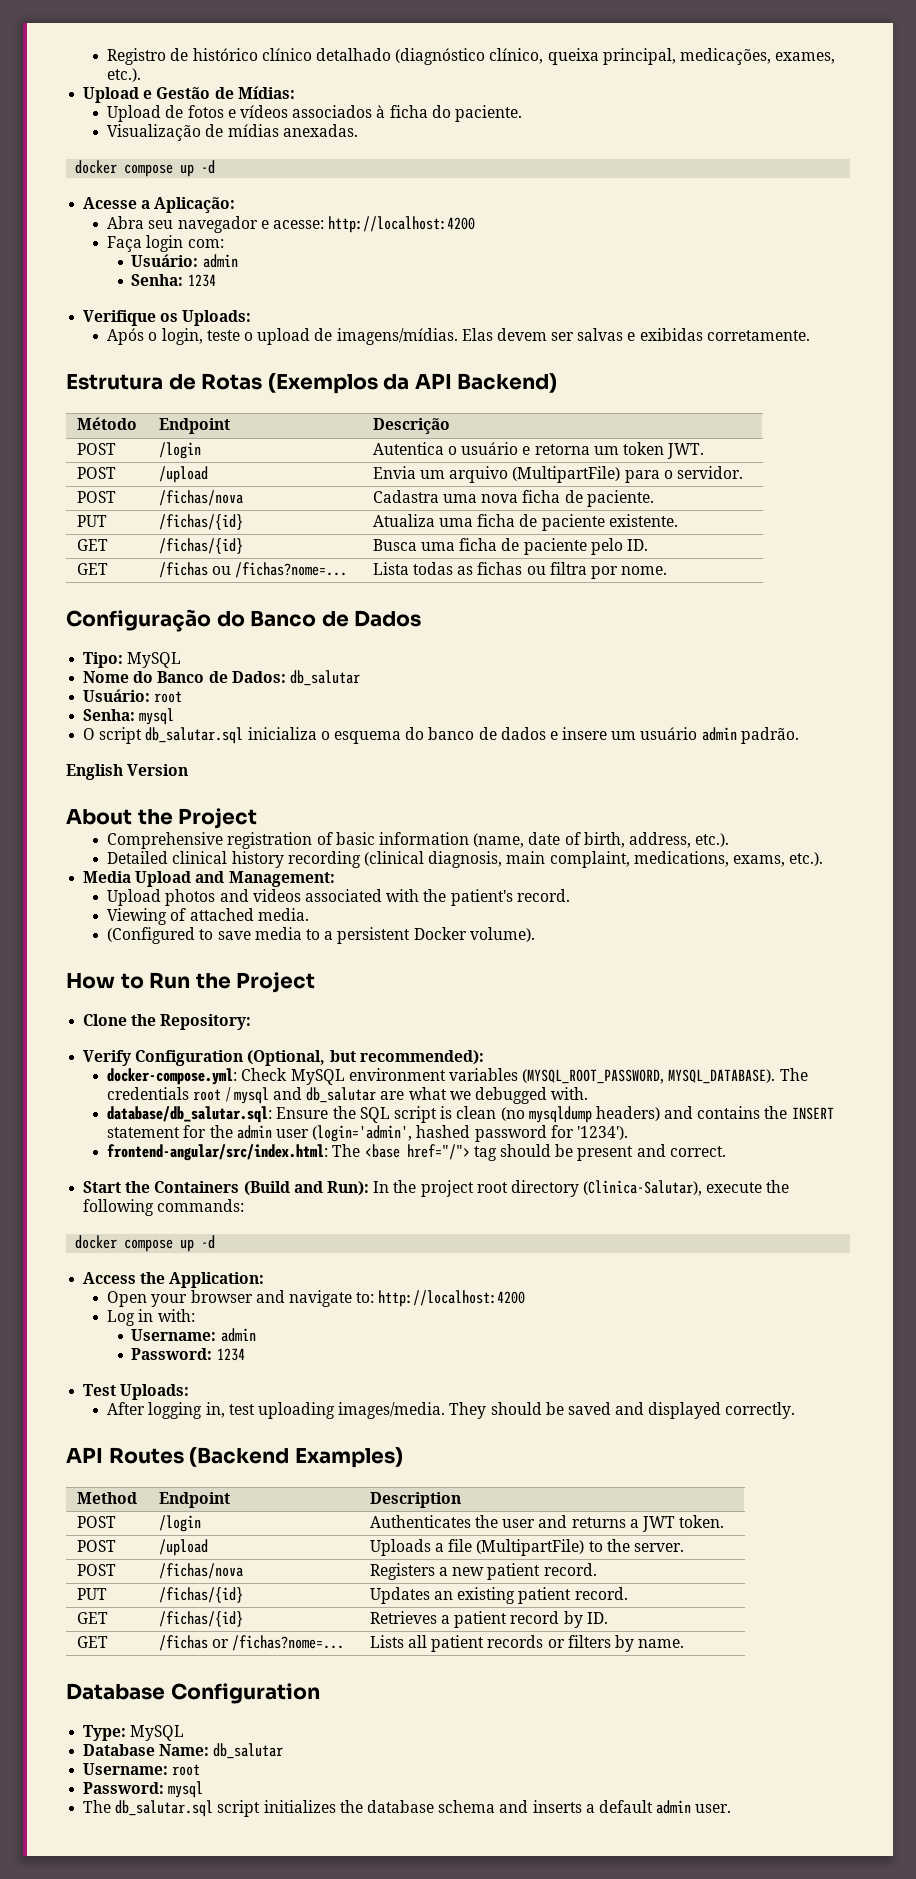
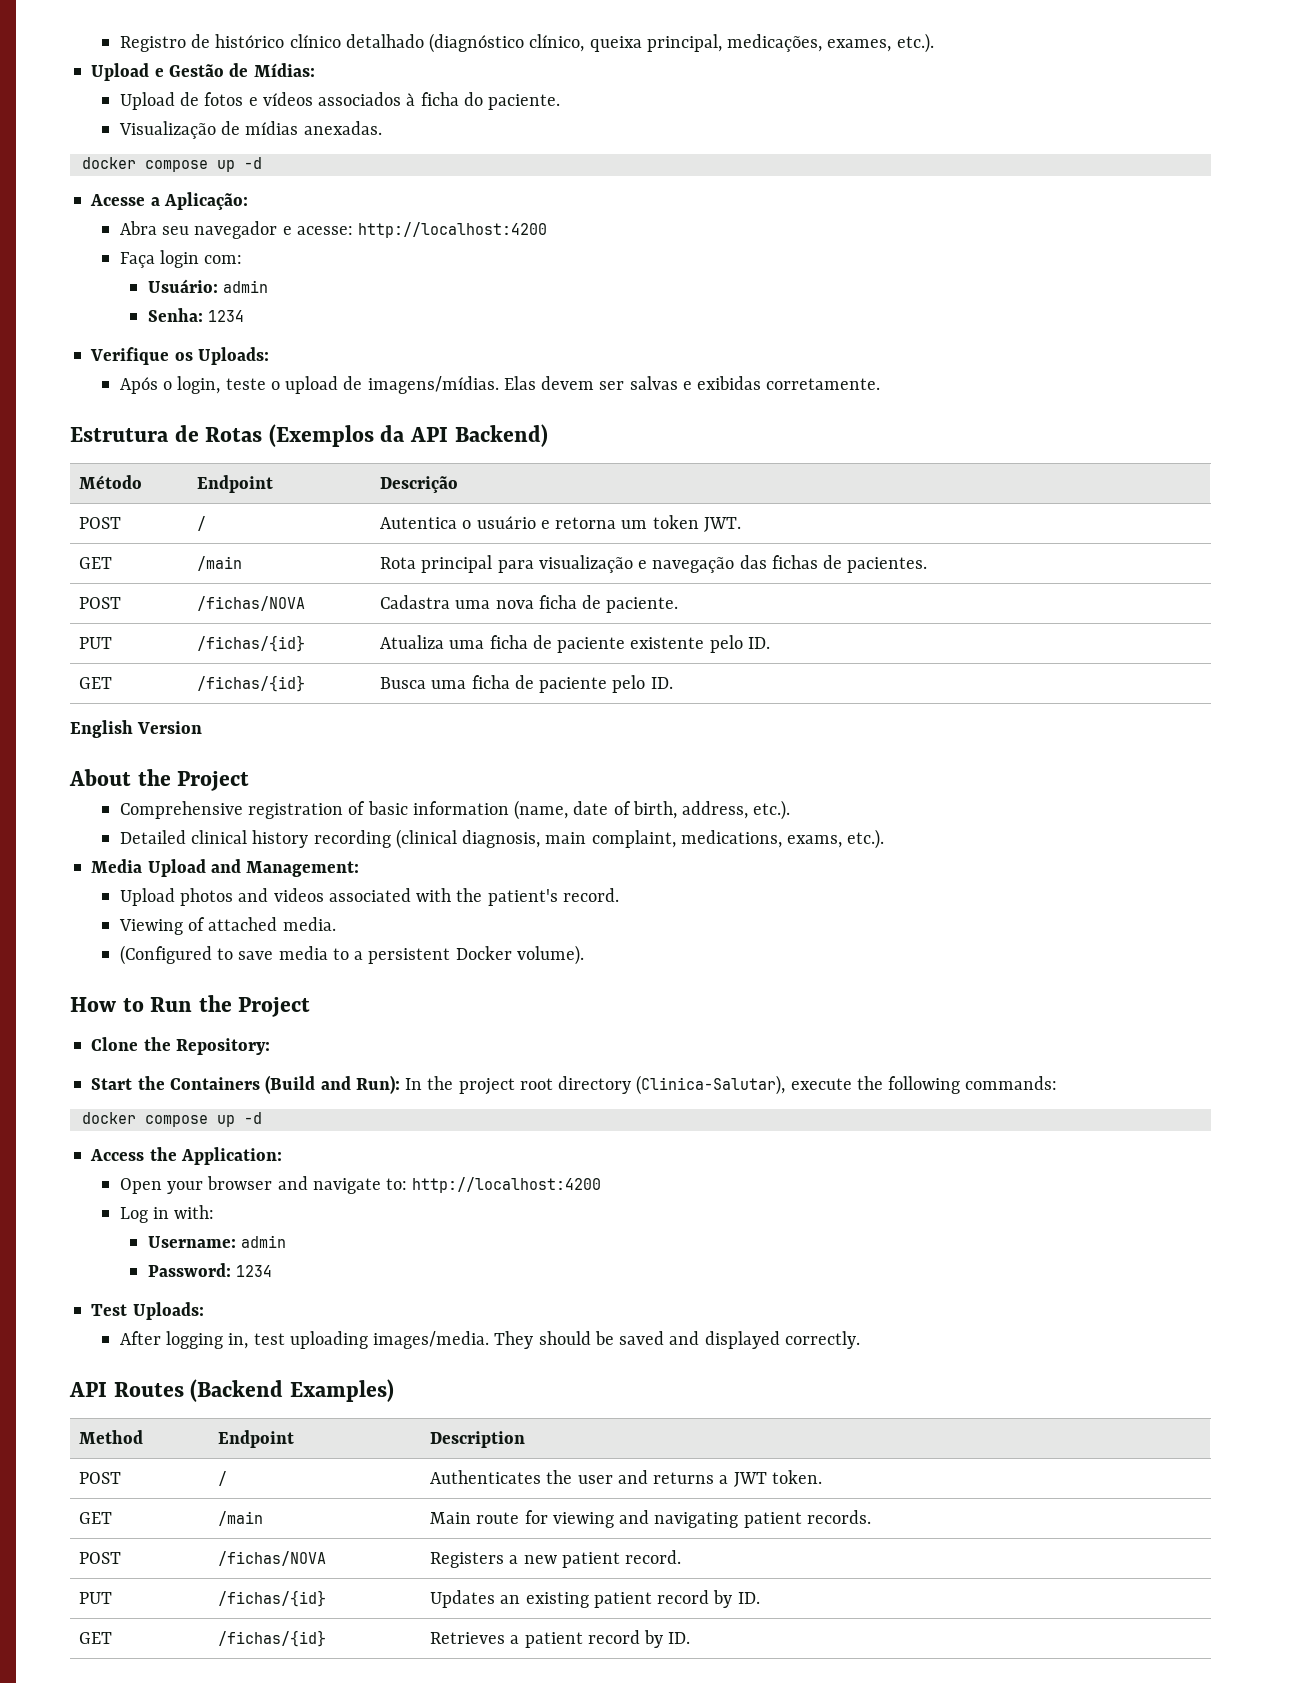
[158,442,201,459] /login -> [197,516,207,531] /
[76,467,116,479] [158,466,208,483] [372,466,743,483] [76,491,116,503] [158,490,243,506] POST | /upload | Envia um arquivo (MultipartFile) para o servidor. // POST | /fichas/nova -> [79,557,113,569] [197,556,243,571] [380,555,928,573] [79,597,122,609] [197,596,306,611] GET | /main | Rota principal para visualização e navegação das fichas de pacientes. // POST | /fichas/NOVA
[608,514,678,527] existente. -> [630,635,770,653] existente pelo ID.
[76,563,108,575] [158,562,348,578] [372,562,668,579] [66,609,422,632] [83,652,182,668] [83,670,360,686] [83,689,183,703] [83,708,175,725] [83,727,799,744] // GET | /fichas ou /fichas?nome=... | Lista todas as fichas ou filtra por nome. // Configuração do Banco de Dados // Tipo: MySQL // Nome do Banco de Dados: db_salutar // Usuário: root // Senha: mysql // O script db_salutar.sql inicializa o esquema do banco de dados e insere um usuário admin padrão. -> (673, 683) none
[83,1050,484,1066] [107,1068,808,1085] [107,1087,589,1104] [107,1106,834,1123] [107,1125,628,1142] [107,1144,726,1161] // Verify Configuration (Optional, but recommended): // docker-compose.yml: Check MySQL environment variables (MYSQL_ROOT_PASSWORD, MYSQL_DATABASE). The credentials root / mysql and db_salutar are what we debugged with. // database/db_salutar.sql: Ensure the SQL script is clean (no mysqldump headers) and contains the INSERT statement for the admin user (login='admin', hashed password for '1234'). // frontend-angular/src/index.html: The <base href="/"> tag should be present and correct. -> (270, 1046) none
[158,1515,201,1532] /login -> [218,1471,228,1486] /
[76,1540,116,1552] [158,1539,208,1556] [369,1539,684,1556] [76,1564,116,1576] [158,1563,243,1579] POST | /upload | Uploads a file (MultipartFile) to the server. // POST | /fichas/nova -> [79,1512,113,1524] [218,1511,264,1526] [430,1510,871,1528] [79,1552,122,1564] [218,1551,327,1566] GET | /main | Main route for viewing and navigating patient records. // POST | /fichas/NOVA
[574,1587,628,1600] record. -> [657,1590,760,1608] record by ID.
[76,1636,108,1648] [158,1635,345,1651] [369,1635,685,1652] [66,1683,320,1704] [83,1725,185,1741] [83,1743,284,1759] [83,1763,201,1776] [83,1781,204,1798] [83,1800,732,1817] // GET | /fichas or /fichas?nome=... | Lists all patient records or filters by name. // Database Configuration // Type: MySQL // Database Name: db_salutar // Username: root // Password: mysql // The db_salutar.sql script initializes the database schema and inserts a default admin user. -> (691, 1638) none

